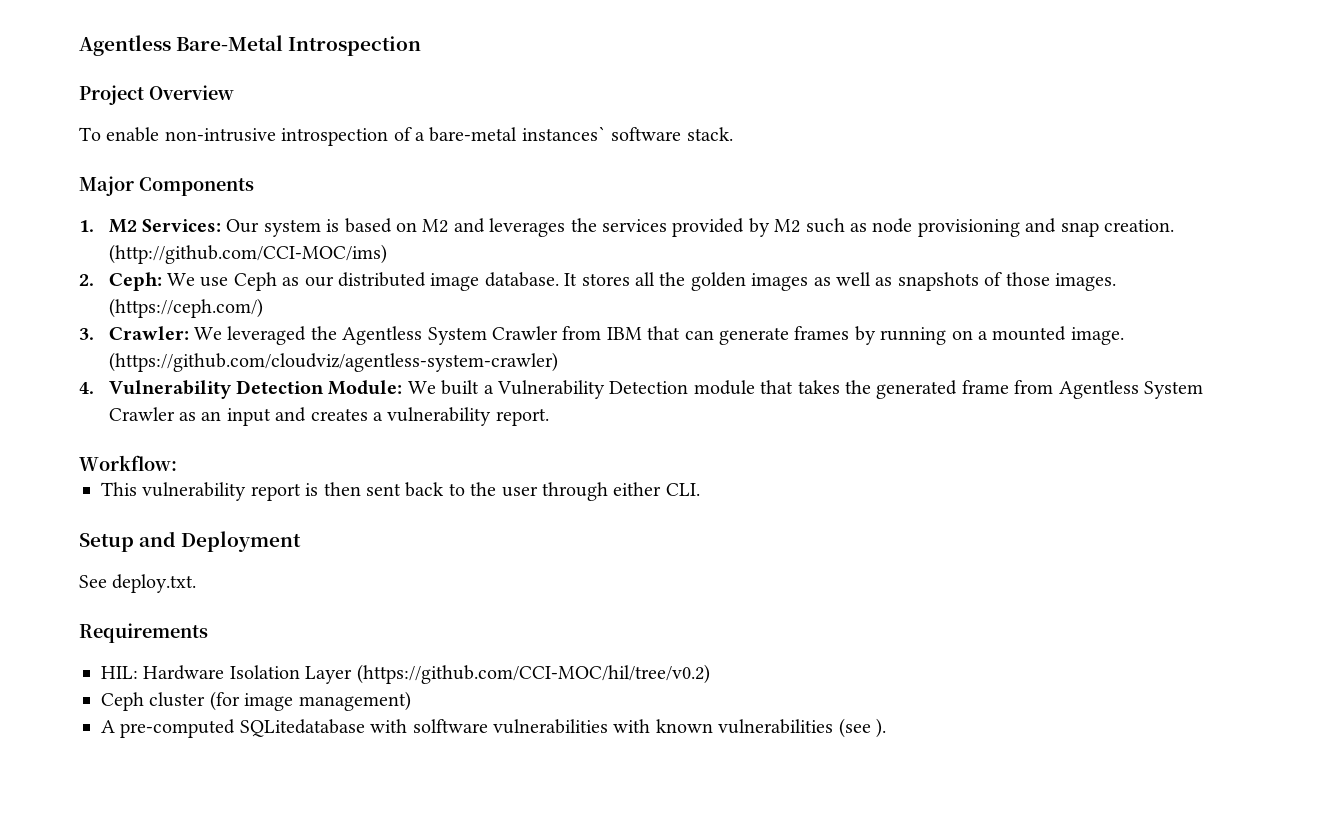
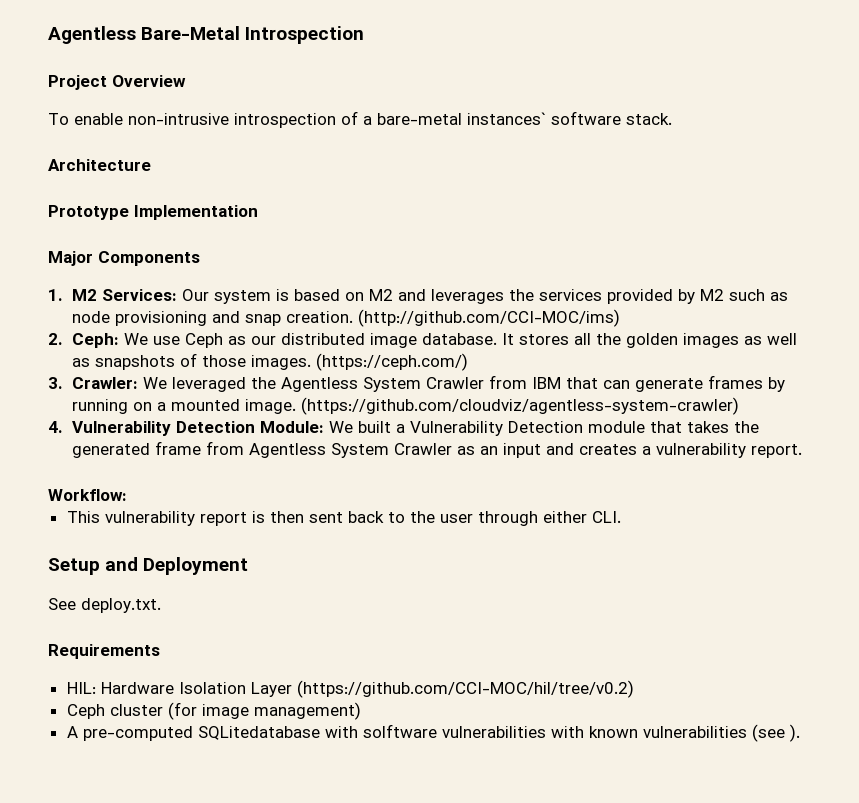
(733, 134) none -> [48,159,151,171] [48,205,258,220] // Architecture // Prototype Implementation

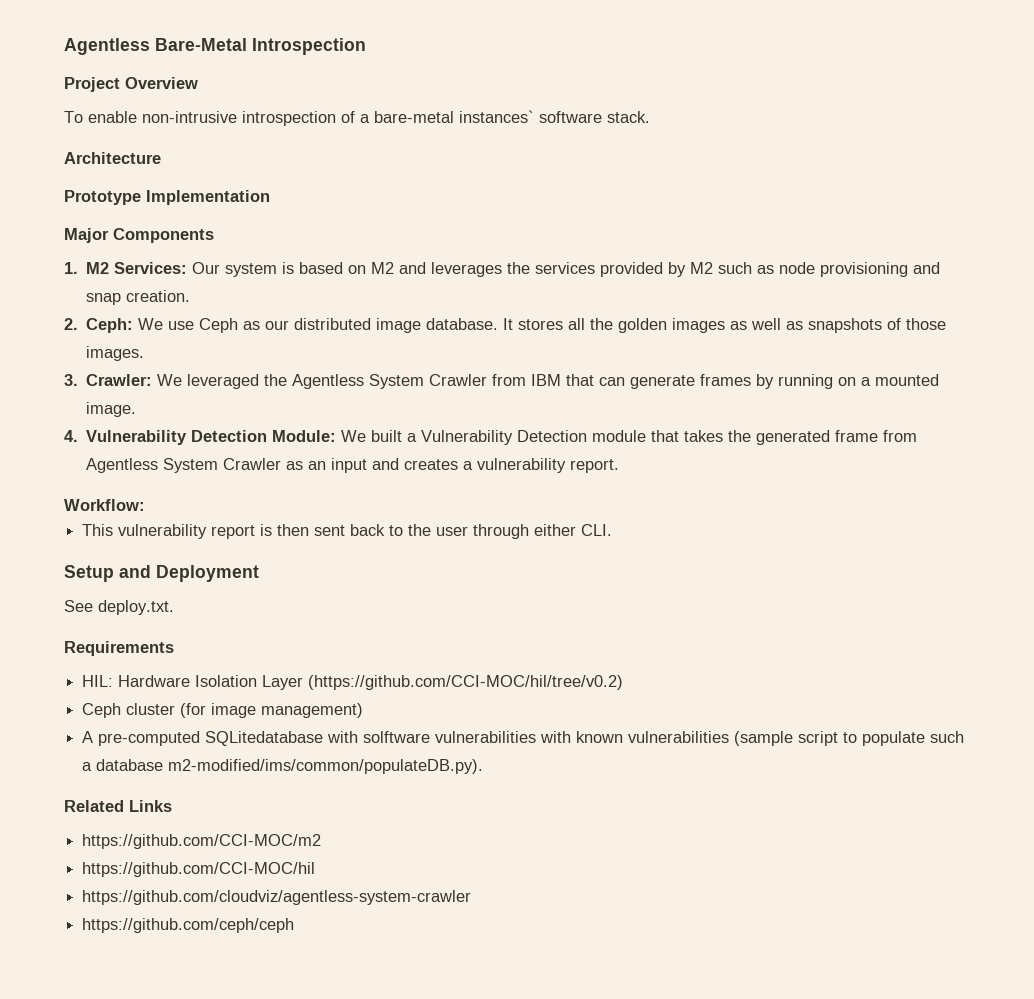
[358,309,621,327] (http://github.com/CCI-MOC/ims) -> (191, 296) none
[316,353,469,371] (https://ceph.com/) -> (145, 353) none
[301,397,740,415] (https://github.com/cloudviz/agentless-system-crawler) -> (137, 409) none
[751,724,800,742] (see ). -> [734,731,965,746] [82,759,484,774] [64,800,172,812] [82,834,322,849] [82,862,316,877] [82,890,472,905] [82,918,295,933] (sample script to populate such a database m2-modified/ims/common/populateDB.py). // Related Links // https://github.com/CCI-MOC/m2 // https://github.com/CCI-MOC/hil // https://github.com/cloudviz/agentless-system-crawler // https://github.com/ceph/ceph

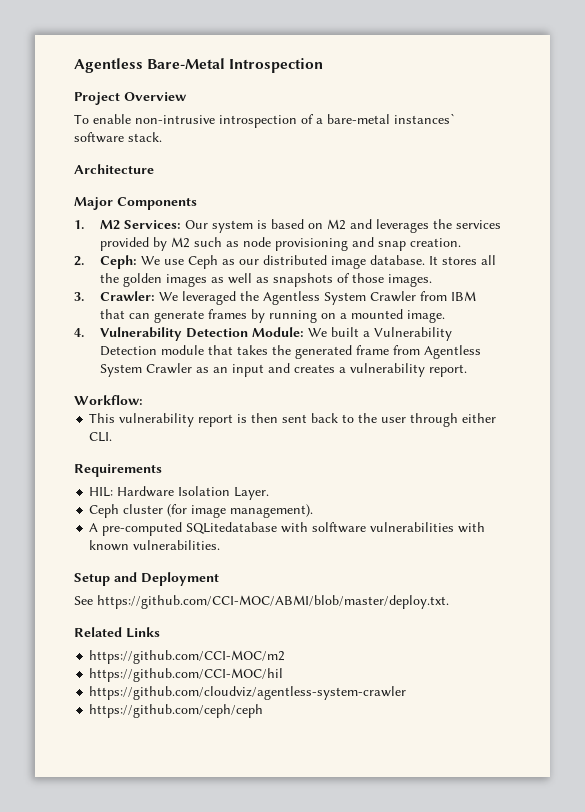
[64,190,270,205] // Prototype Implementation -> (154, 169) none
[64,565,259,582] [64,600,174,615] // Setup and Deployment // See deploy.txt. -> (113, 437) none
[262,675,624,690] Layer (https://github.com/CCI-MOC/hil/tree/v0.2) -> [234,487,270,500] Layer.
[261,703,364,718] management) -> [230,504,314,518] management).
[628,731,965,746] [82,759,484,774] vulnerabilities (sample script to populate such a database m2-modified/ims/common/populateDB.py). -> [133,540,221,550] [74,572,219,586] [74,595,449,609] vulnerabilities. // Setup and Deployment // See https://github.com/CCI-MOC/ABMI/blob/master/deploy.txt.

